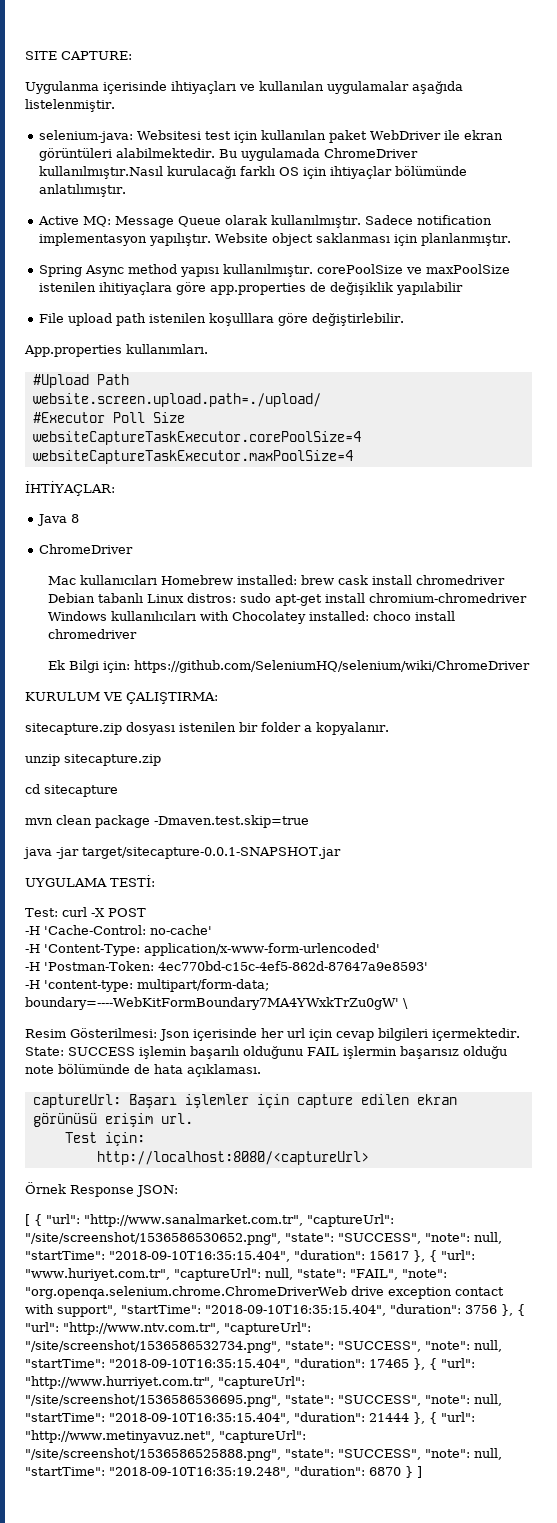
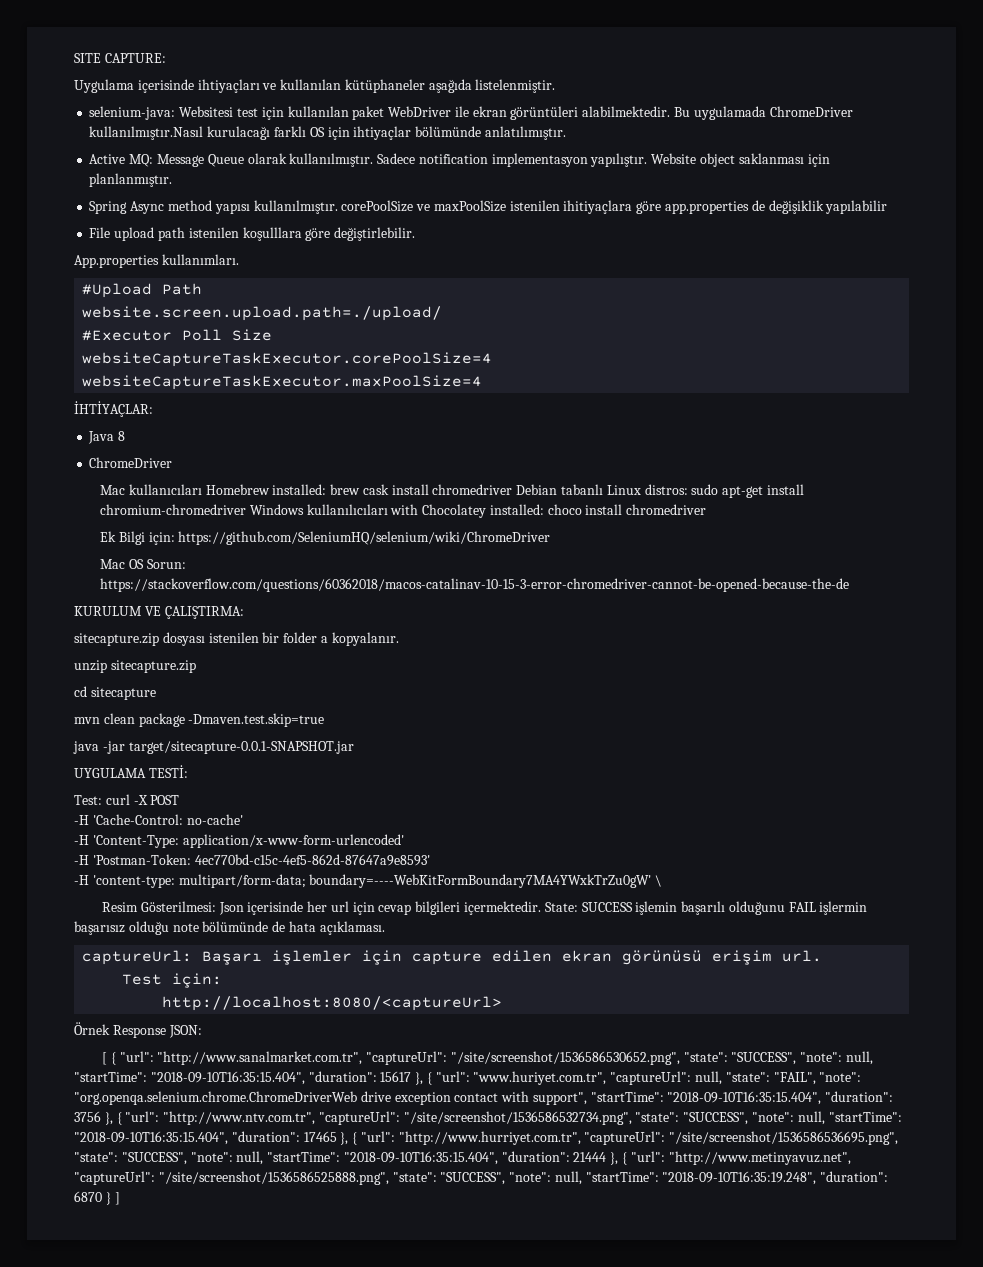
[25,81,99,94] Uygulanma -> [74,79,134,93] Uygulama
[327,81,409,94] uygulamalar -> [344,79,425,93] kütüphaneler
(531, 666) none -> [99,559,186,569] [99,578,849,592] // Mac OS Sorun: https://stackoverflow.com/questions/60362018/macos-catalinav-10-15-3-error-chromedriver-cannot-be-opened-because-the-de

